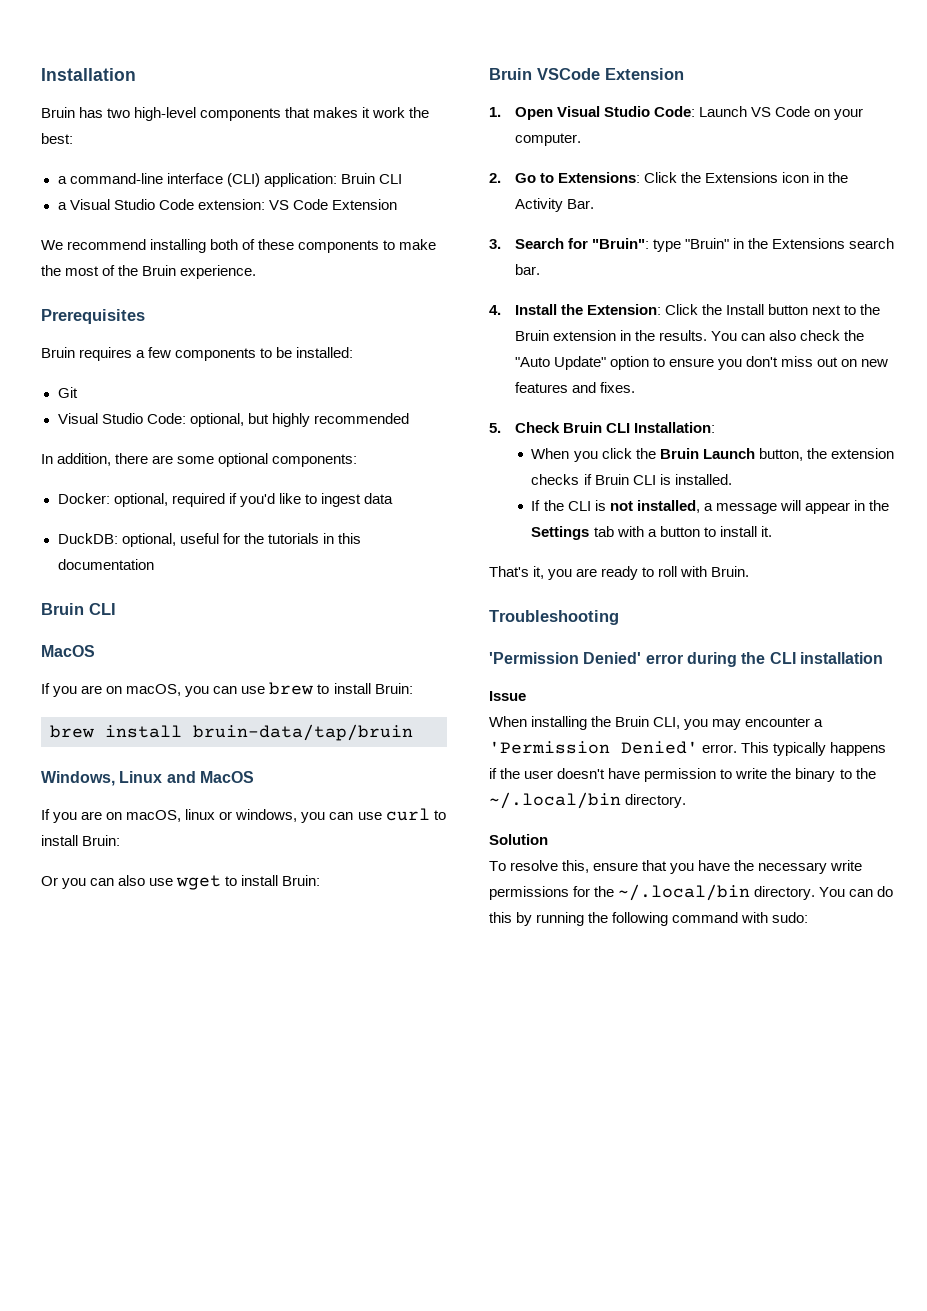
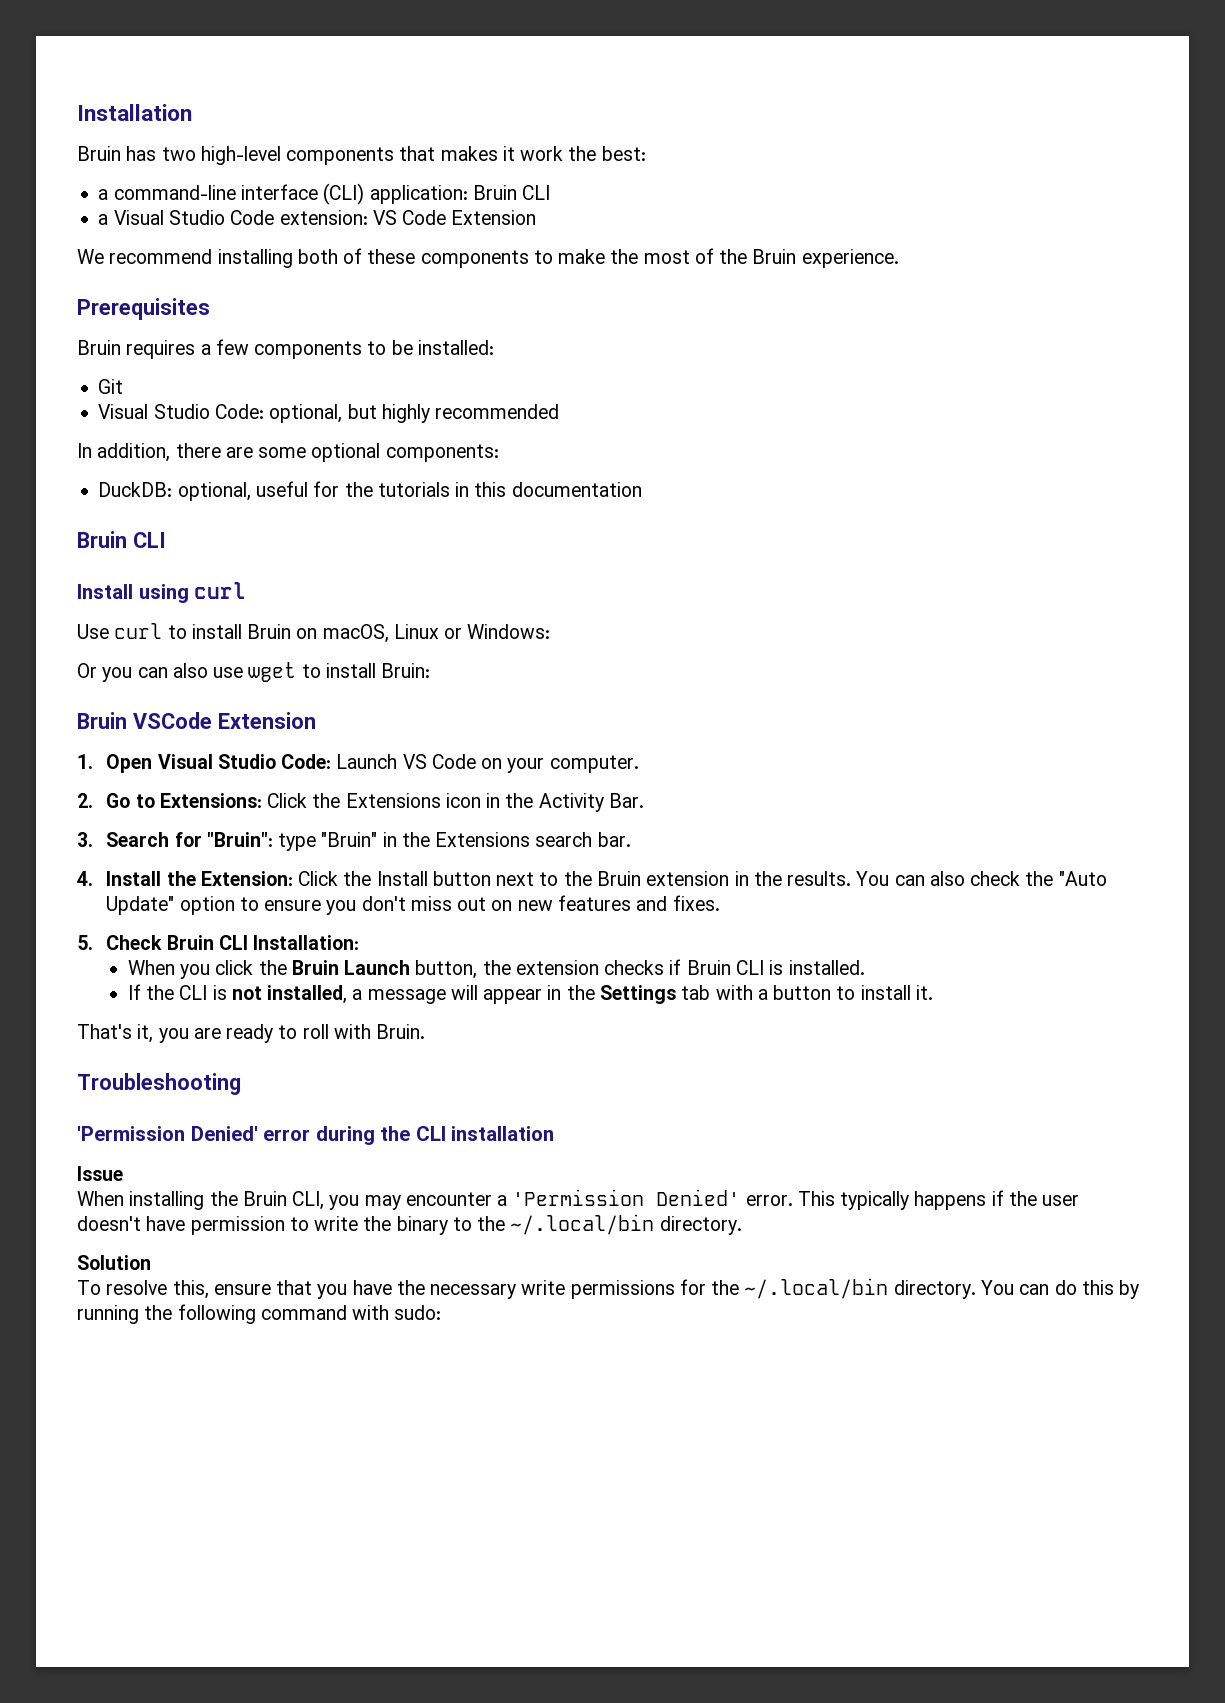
[57,493,393,507] // Docker: optional, required if you'd like to ingest data -> (499, 453) none
[41,645,95,657] [41,682,413,697] [50,724,413,741] [41,771,254,786] [41,808,446,823] [41,835,121,846] MacOS // If you are on macOS, you can use brew to install Bruin: // brew install bruin-data/tap/bruin // Windows, Linux and MacOS // If you are on macOS, linux or windows, you can use curl to install Bruin: -> [77,582,247,603] [77,623,551,643] Install using curl // Use curl to install Bruin on macOS, Linux or Windows:

